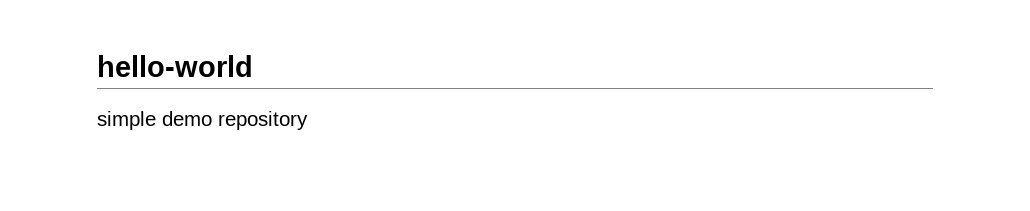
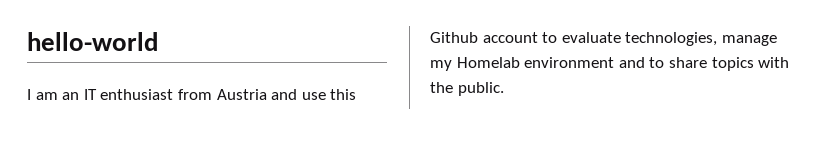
[97,111,308,130] simple demo repository -> [27,89,357,100] [430,32,777,46] [430,57,790,71] [430,82,504,96] I am an IT enthusiast from Austria and use this Github account to evaluate technologies, manage my Homelab environment and to share topics with the public.

